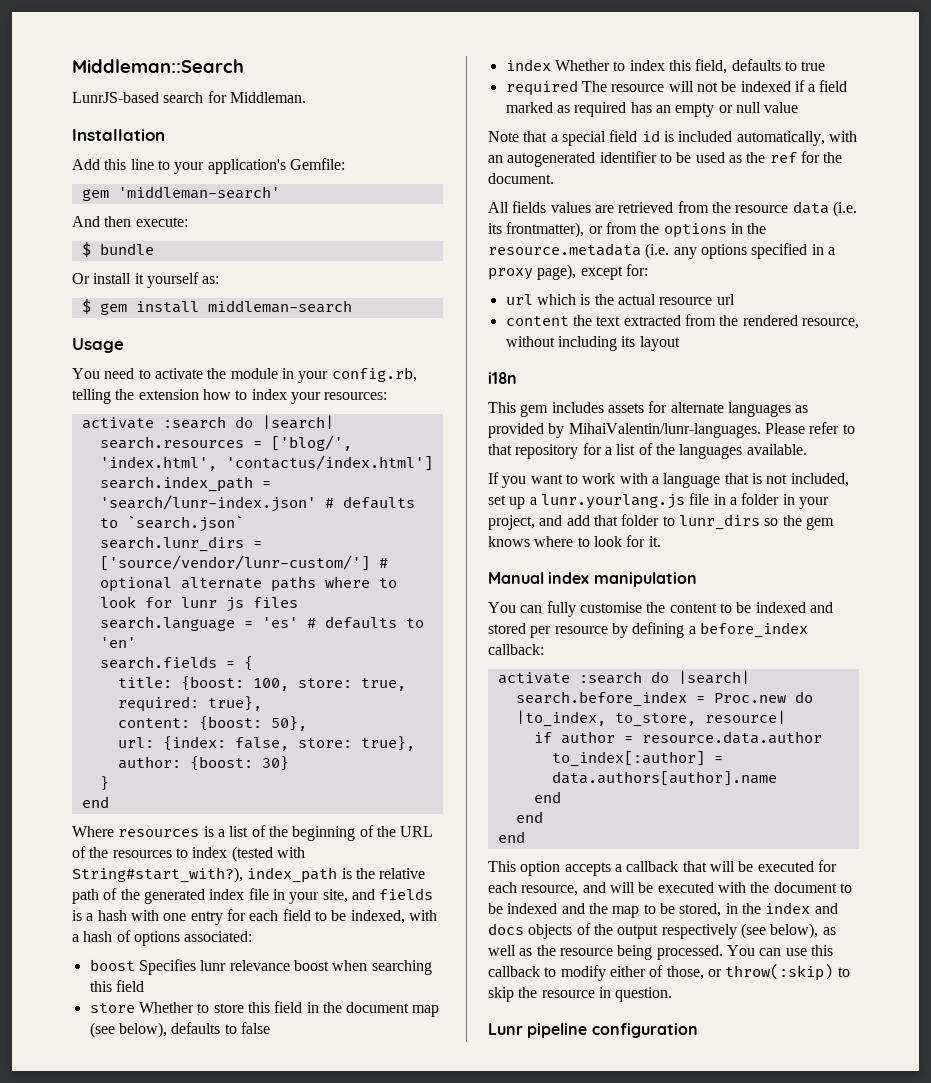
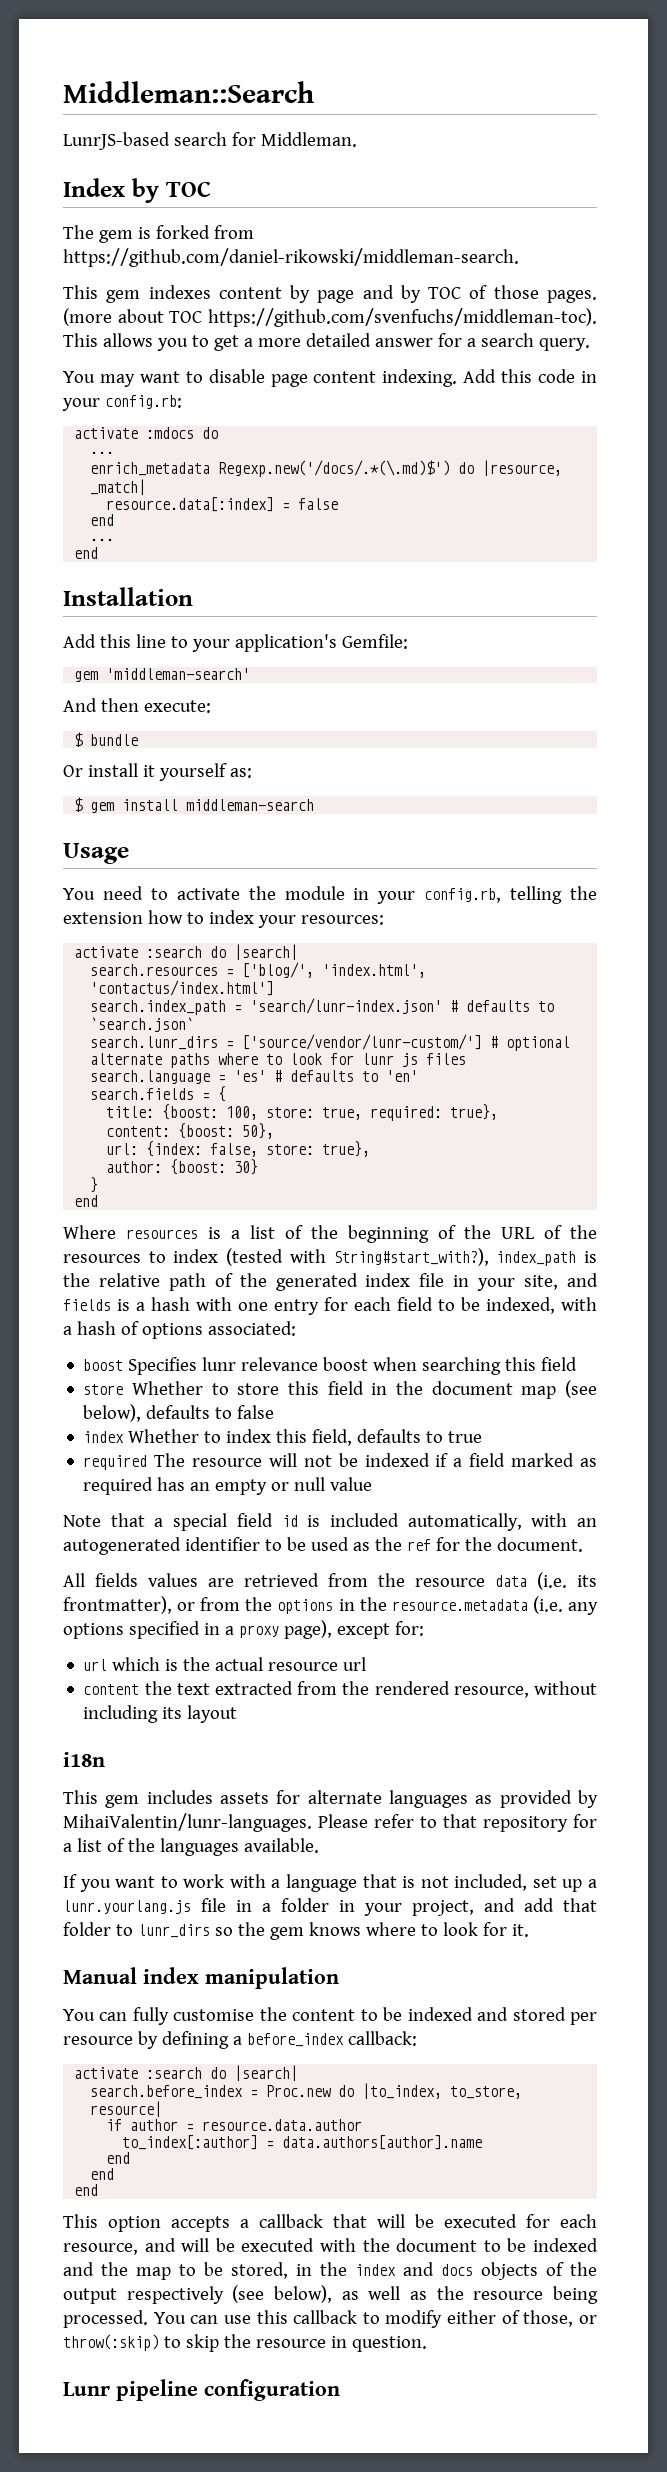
(306, 97) none -> [63,178,211,203] [63,225,254,243] [63,248,519,267] [63,285,597,303] [63,308,597,327] [63,333,590,351] [63,369,598,387] [62,395,182,411] [74,427,219,439] [90,451,115,454] [90,460,563,477] [90,479,147,495] [106,497,339,512] [90,514,115,526] [90,538,115,541] [74,547,99,559] // Index by TOC // The gem is forked from https://github.com/daniel-rikowski/middleman-search. // This gem indexes content by page and by TOC of those pages. (more about TOC https://github.com/svenfuchs/middleman-toc). This allows you to get a more detailed answer for a search query. // You may want to disable page content indexing. Add this code in your config.rb: // activate :mdocs do // ... // enrich_metadata Regexp.new('/docs/.*(\.md)$') do |resource, _match| // resource.data[:index] = false // end // ... // end

